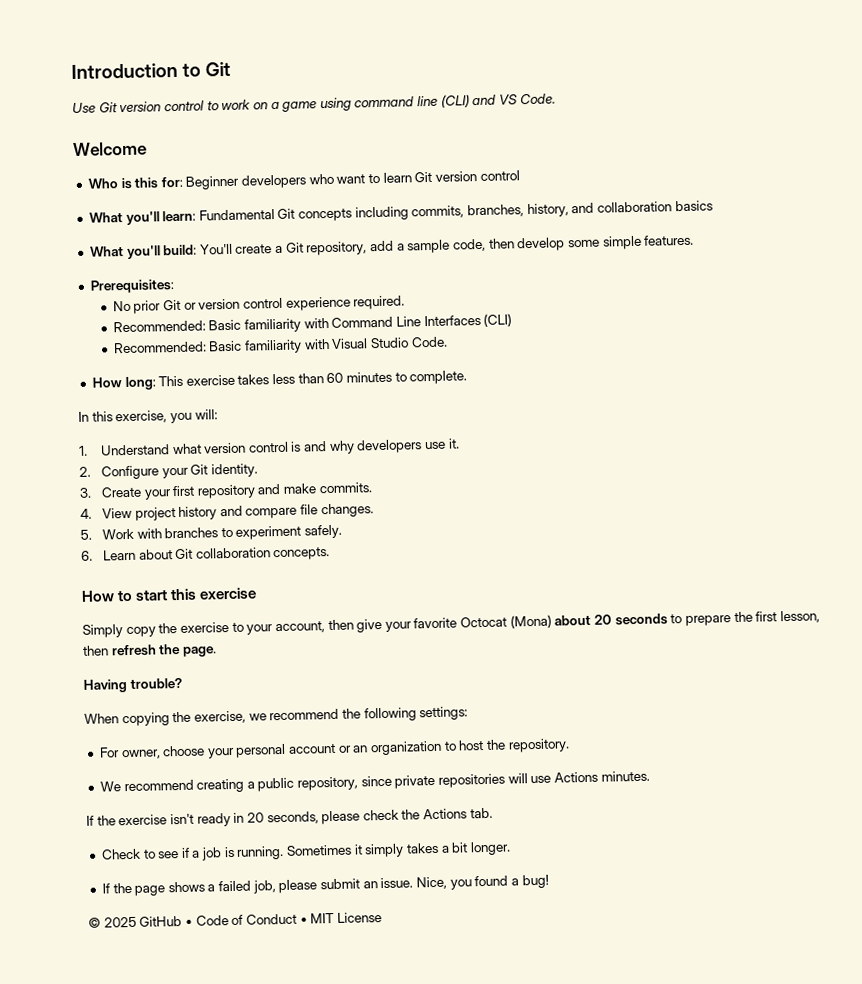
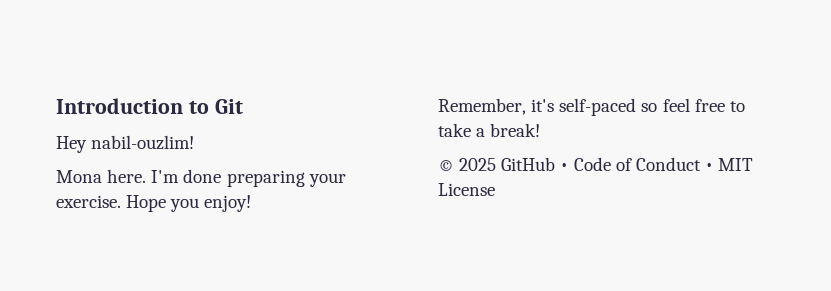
[72,93,556,113] [73,141,147,156] [87,170,520,190] [88,200,713,225] [89,234,695,259] [89,279,175,294] [112,295,406,314] [112,313,513,333] [113,336,448,354] [91,370,468,391] [78,409,218,424] [79,438,460,456] [79,463,258,480] [79,482,372,500] [80,503,374,521] [80,524,343,540] [81,547,331,561] [81,587,258,602] [82,610,820,638] [82,643,217,657] [83,677,182,693] [84,706,469,727] [98,738,570,760] [99,770,650,793] [86,807,493,827] [100,841,511,861] [101,874,549,896] Use Git version control to work on a game using command line (CLI) and VS Code. // Welcome // Who is this for: Beginner developers who want to learn Git version control // What you'll learn: Fundamental Git concepts including commits, branches, history, and collaboration basics // What you'll build: You'll create a Git repository, add a sample code, then develop some simple features. // Prerequisites: // No prior Git or version control experience required. // Recommended: Basic familiarity with Command Line Interfaces (CLI) // Recommended: Basic familiarity with Visual Studio Code. // How long: This exercise takes less than 60 minutes to complete. // In this exercise, you will: // 1. Understand what version control is and why developers use it. // 2. Configure your Git identity. // 3. Create your first repository and make commits. // 4. View project history and compare file changes. // 5. Work with branches to experiment safely. // 6. Learn about Git collaboration concepts. // How to start this exercise // Simply copy the exercise to your account, then give your favorite Octocat (Mona) about 20 seconds to prepare the first lesson, then refresh the page. // Having trouble? // When copying the exercise, we recommend the following settings: // For owner, choose your personal account or an organization to host the repository. // We recommend creating a public repository, since private repositories will use Actions minutes. // If the exercise isn't ready in 20 seconds, please check the Actions tab. // Check to see if a job is running. Sometimes it simply takes a bit longer. // If the page shows a failed job, please submit an issue. Nice, you found a bug! -> [56,135,195,153] [56,169,346,187] [56,195,252,212] [438,98,745,116] [438,123,541,137] Hey nabil-ouzlim! // Mona here. I'm done preparing your exercise. Hope you enjoy! // Remember, it's self-paced so feel free to take a break!

